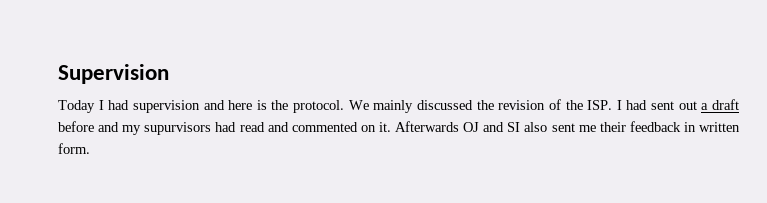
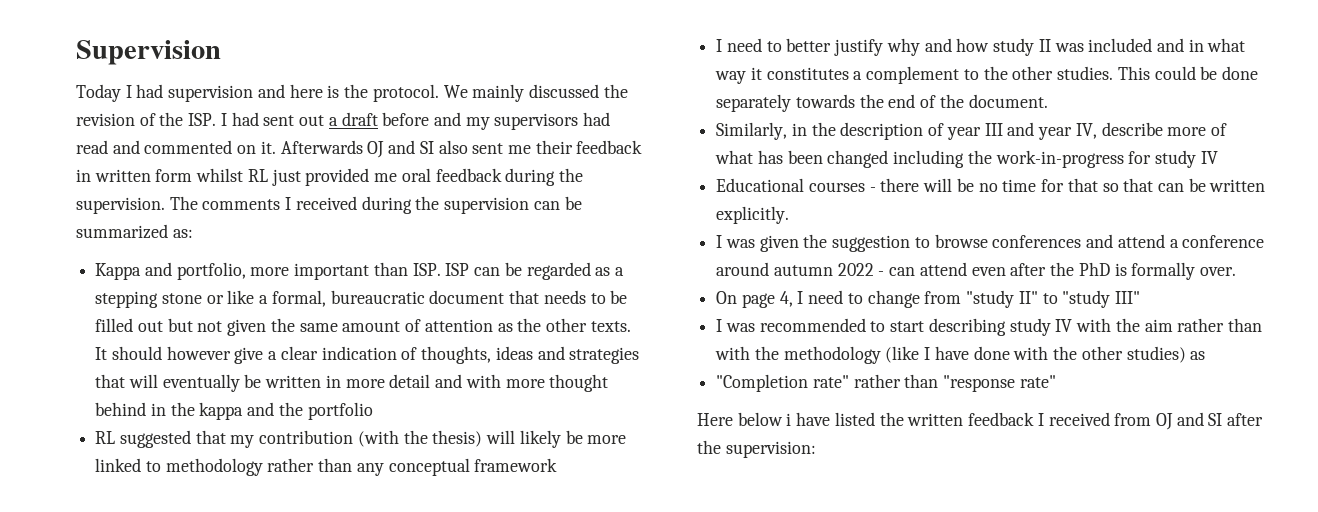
[144,122,212,135] supurvisors -> [494,113,579,130] supervisors
[58,143,90,154] form. -> [155,168,583,186] [76,196,582,214] [76,224,193,239] [95,262,624,280] [95,290,628,308] [95,318,631,336] [95,346,640,364] [95,374,609,392] [95,402,373,420] [95,430,627,448] [95,458,558,476] [716,38,1246,56] [715,66,1258,84] [716,94,1048,112] [716,122,1227,140] [715,150,1218,168] [716,178,1266,192] [716,206,790,224] [716,234,1265,252] [716,262,1236,280] [716,290,1140,308] [716,318,1262,336] [715,346,1206,364] [716,374,1056,392] [697,412,1264,430] [697,440,816,458] form whilst RL just provided me oral feedback during the supervision. The comments I received during the supervision can be summarized as: // Kappa and portfolio, more important than ISP. ISP can be regarded as a stepping stone or like a formal, bureaucratic document that needs to be filled out but not given the same amount of attention as the other texts. It should however give a clear indication of thoughts, ideas and strategies that will eventually be written in more detail and with more thought behind in the kappa and the portfolio // RL suggested that my contribution (with the thesis) will likely be more linked to methodology rather than any conceptual framework // I need to better justify why and how study II was included and in what way it constitutes a complement to the other studies. This could be done separately towards the end of the document. // Similarly, in the description of year III and year IV, describe more of what has been changed including the work-in-progress for study IV // Educational courses - there will be no time for that so that can be written explicitly. // I was given the suggestion to browse conferences and attend a conference around autumn 2022 - can attend even after the PhD is formally over. // On page 4, I need to change from "study II" to "study III" // I was recommended to start describing study IV with the aim rather than with the methodology (like I have done with the other studies) as // "Completion rate" rather than "response rate" // Here below i have listed the written feedback I received from OJ and SI after the supervision:

